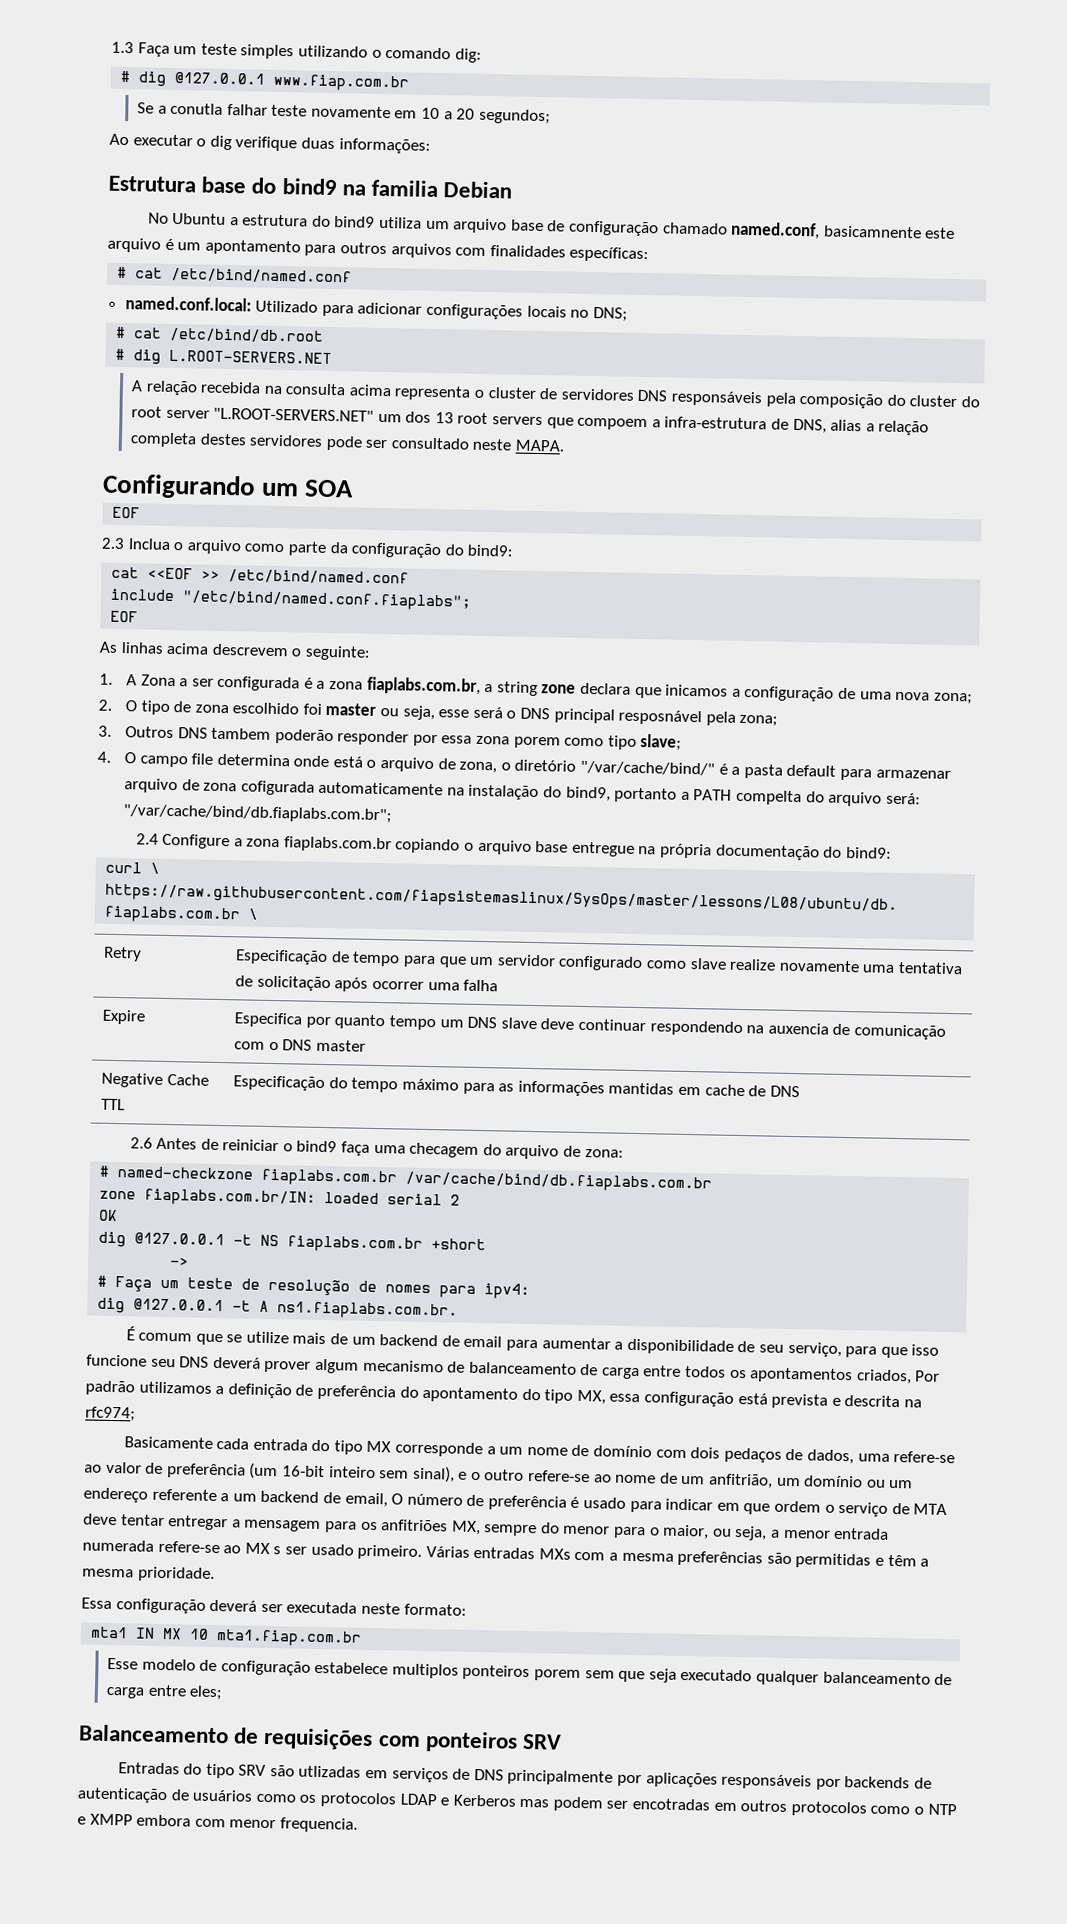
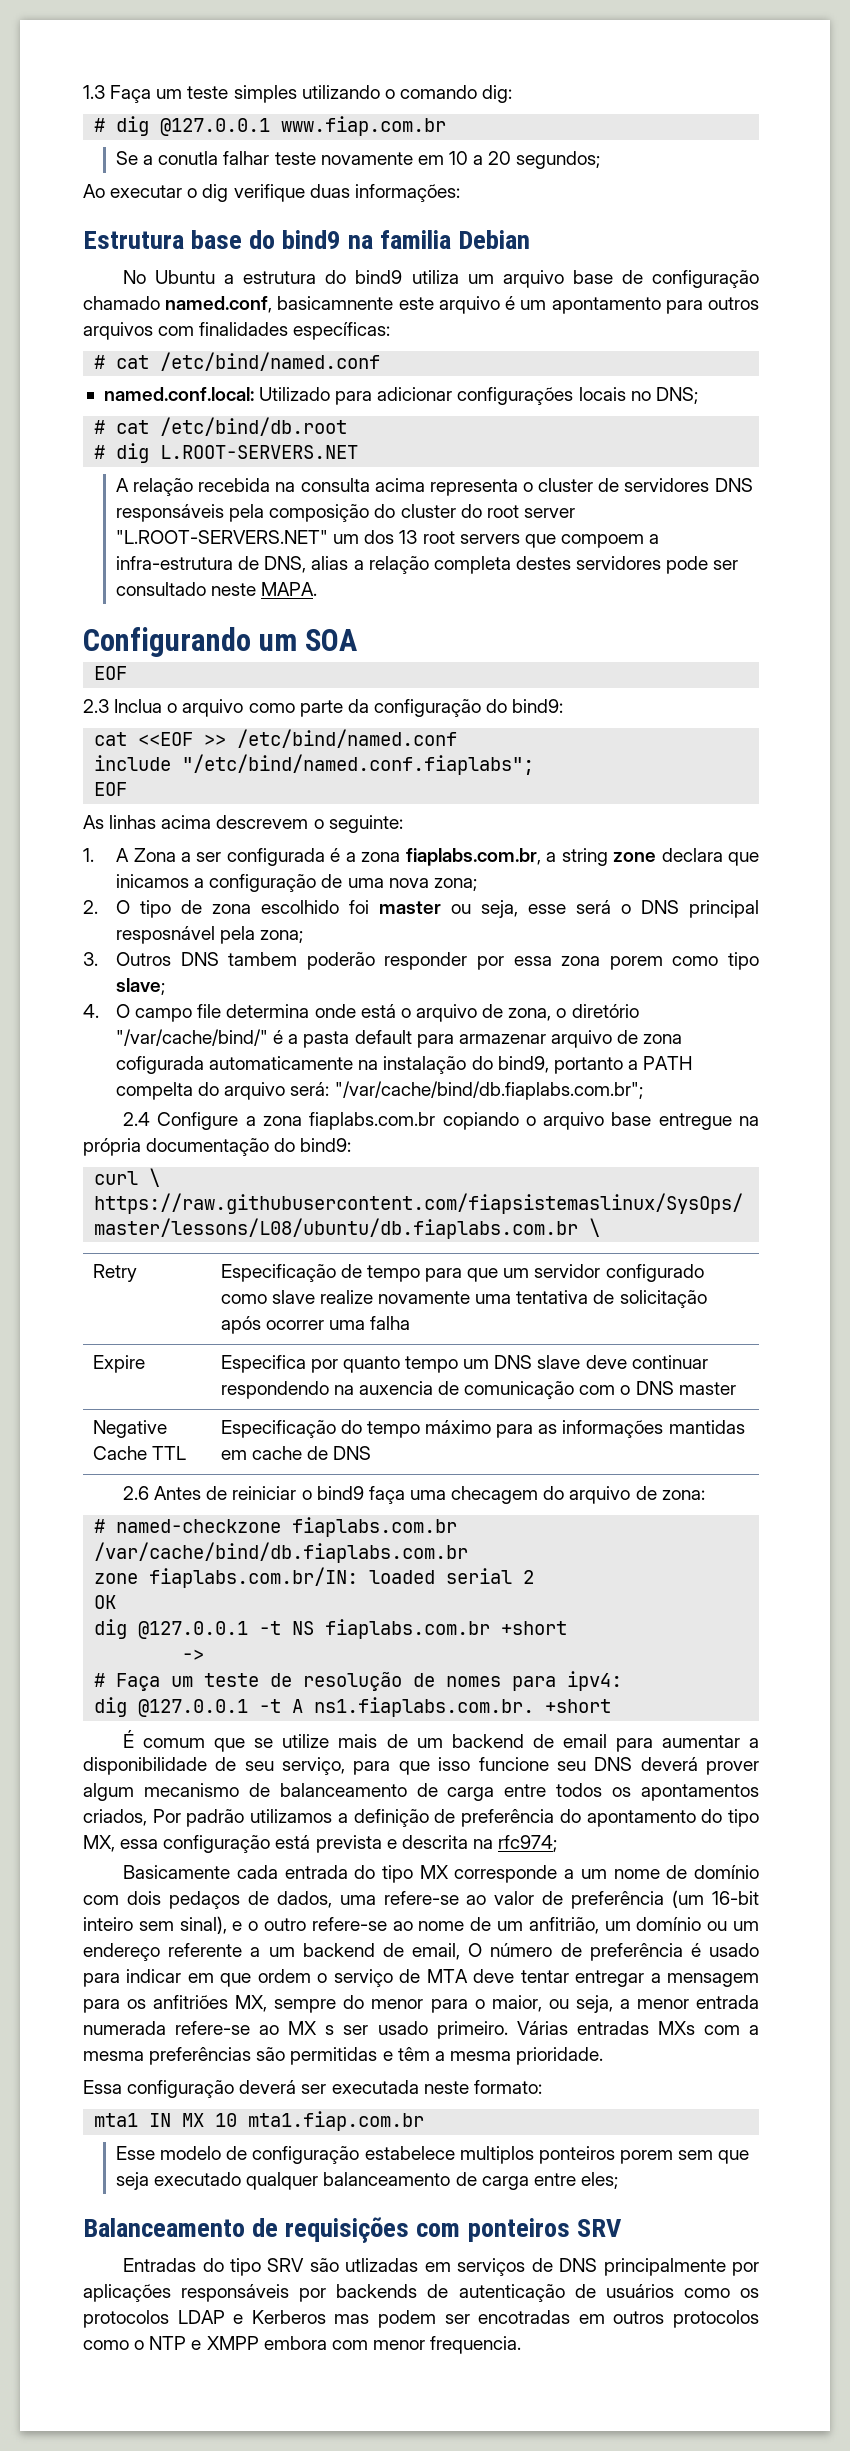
(459, 1310) none -> [545,1699,612,1713] +short

